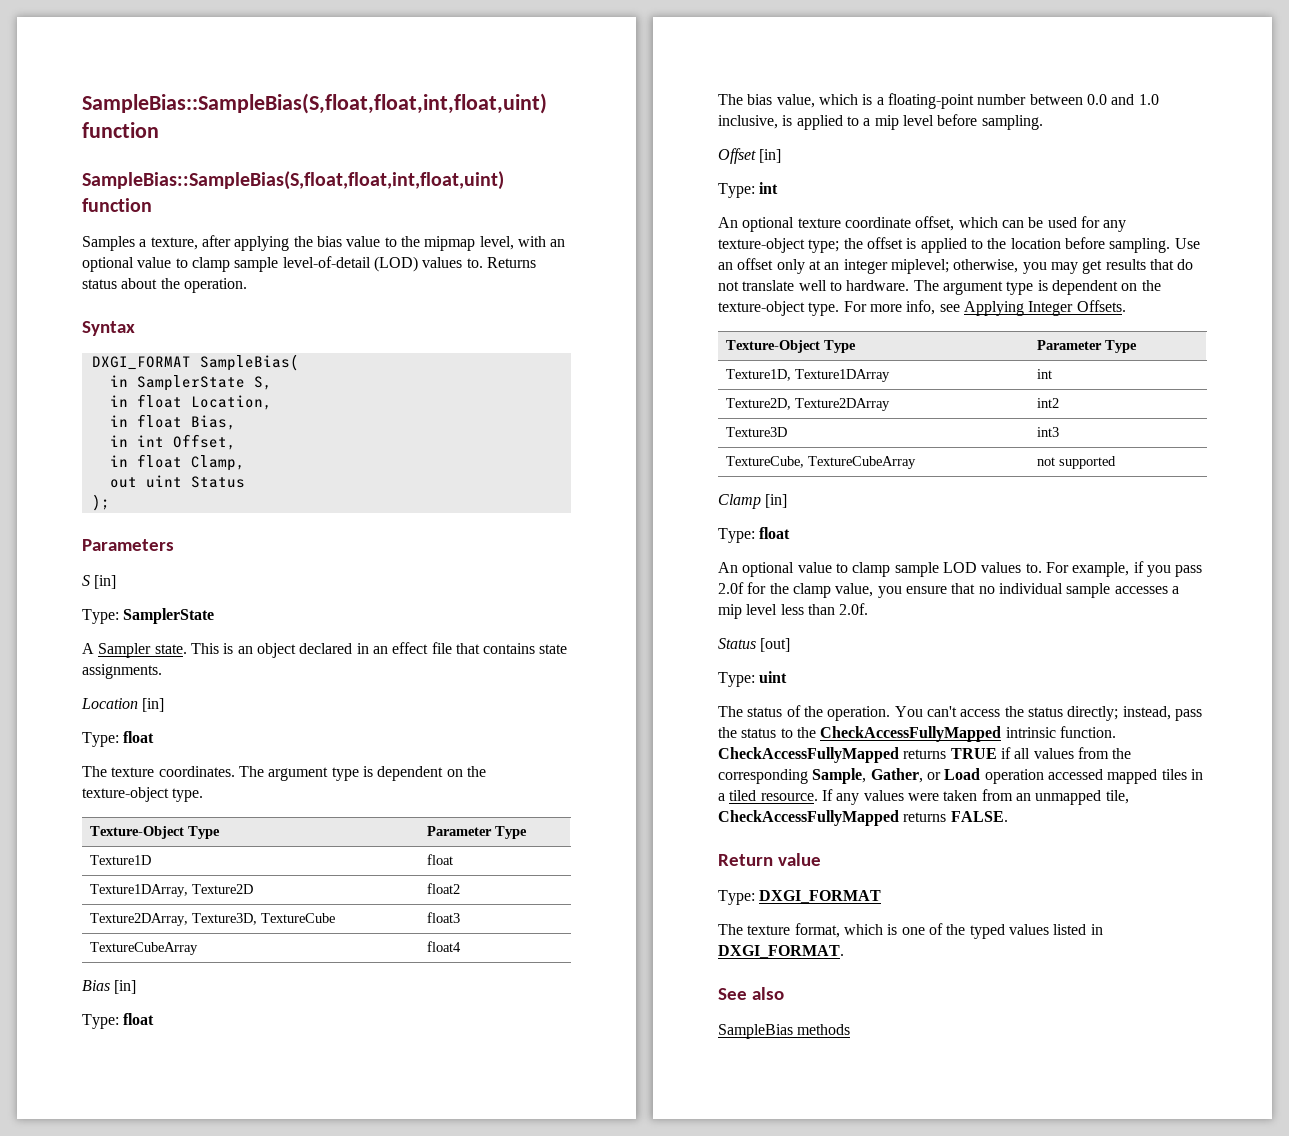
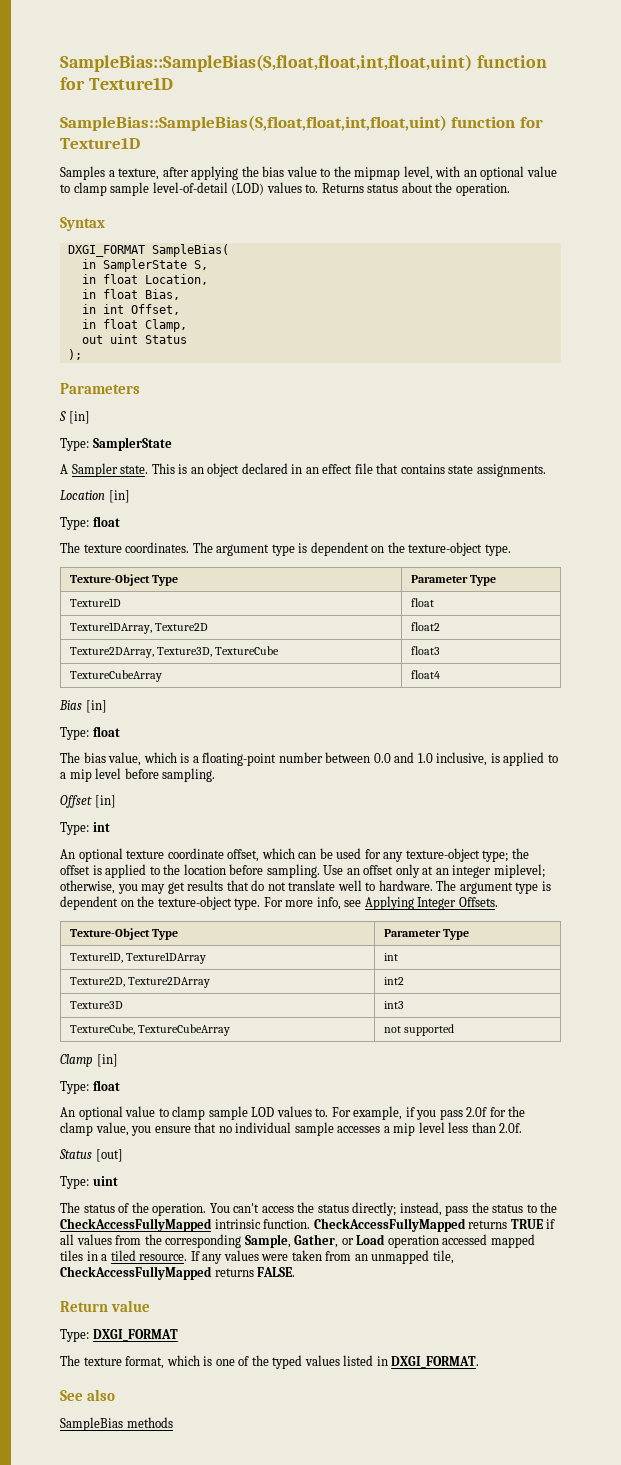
[82,93,547,114] [82,122,159,138] [82,171,504,190] [82,198,152,212] SampleBias::SampleBias(S,float,float,int,float,uint) function // SampleBias::SampleBias(S,float,float,int,float,uint) function -> [60,54,547,72] [60,77,173,90] [60,115,543,131] [60,138,140,149] SampleBias::SampleBias(S,float,float,int,float,uint) function for Texture1D // SampleBias::SampleBias(S,float,float,int,float,uint) function for Texture1D

